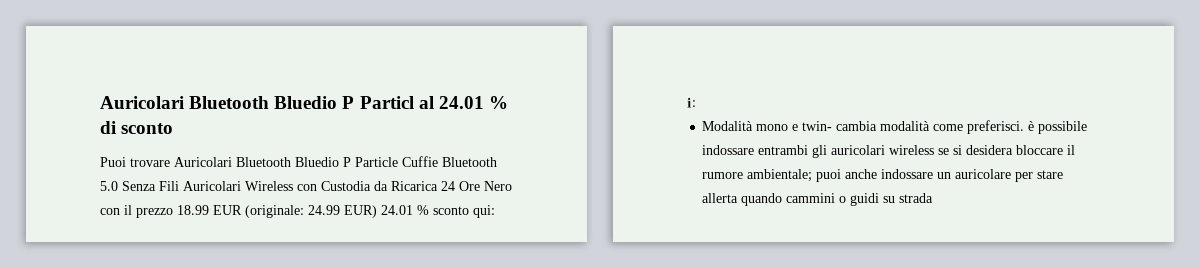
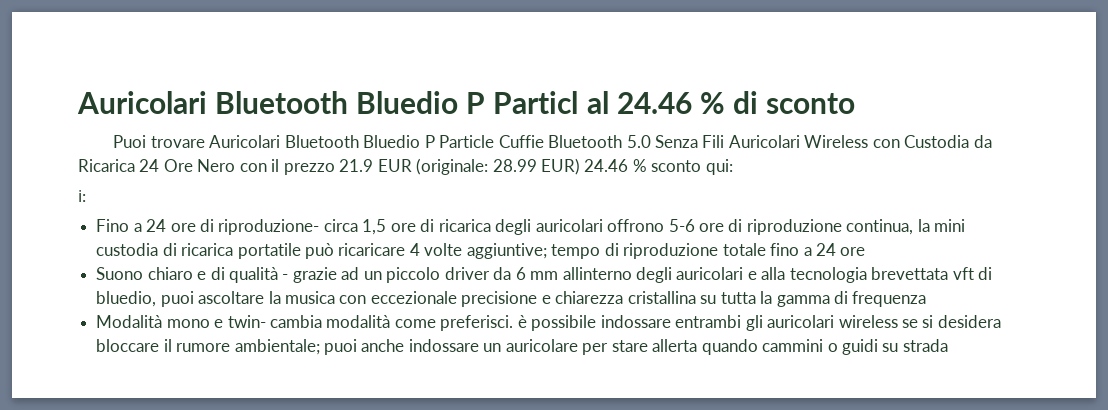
[438,96,484,109] 24.01 -> [616,92,692,114] 24.46
[177,205,209,215] 18.99 -> [339,159,374,172] 21.9
[308,205,413,218] 24.99 EUR) 24.01 -> [492,158,629,175] 28.99 EUR) 24.46
(696, 102) none -> [96,219,966,235] [96,243,866,259] [96,267,993,283] [96,291,927,307] // Fino a 24 ore di riproduzione- circa 1,5 ore di ricarica degli auricolari offrono 5-6 ore di riproduzione continua, la mini custodia di ricarica portatile può ricaricare 4 volte aggiuntive; tempo di riproduzione totale fino a 24 ore // Suono chiaro e di qualità - grazie ad un piccolo driver da 6 mm allinterno degli auricolari e alla tecnologia brevettata vft di bluedio, puoi ascoltare la musica con eccezionale precisione e chiarezza cristallina su tutta la gamma di frequenza

